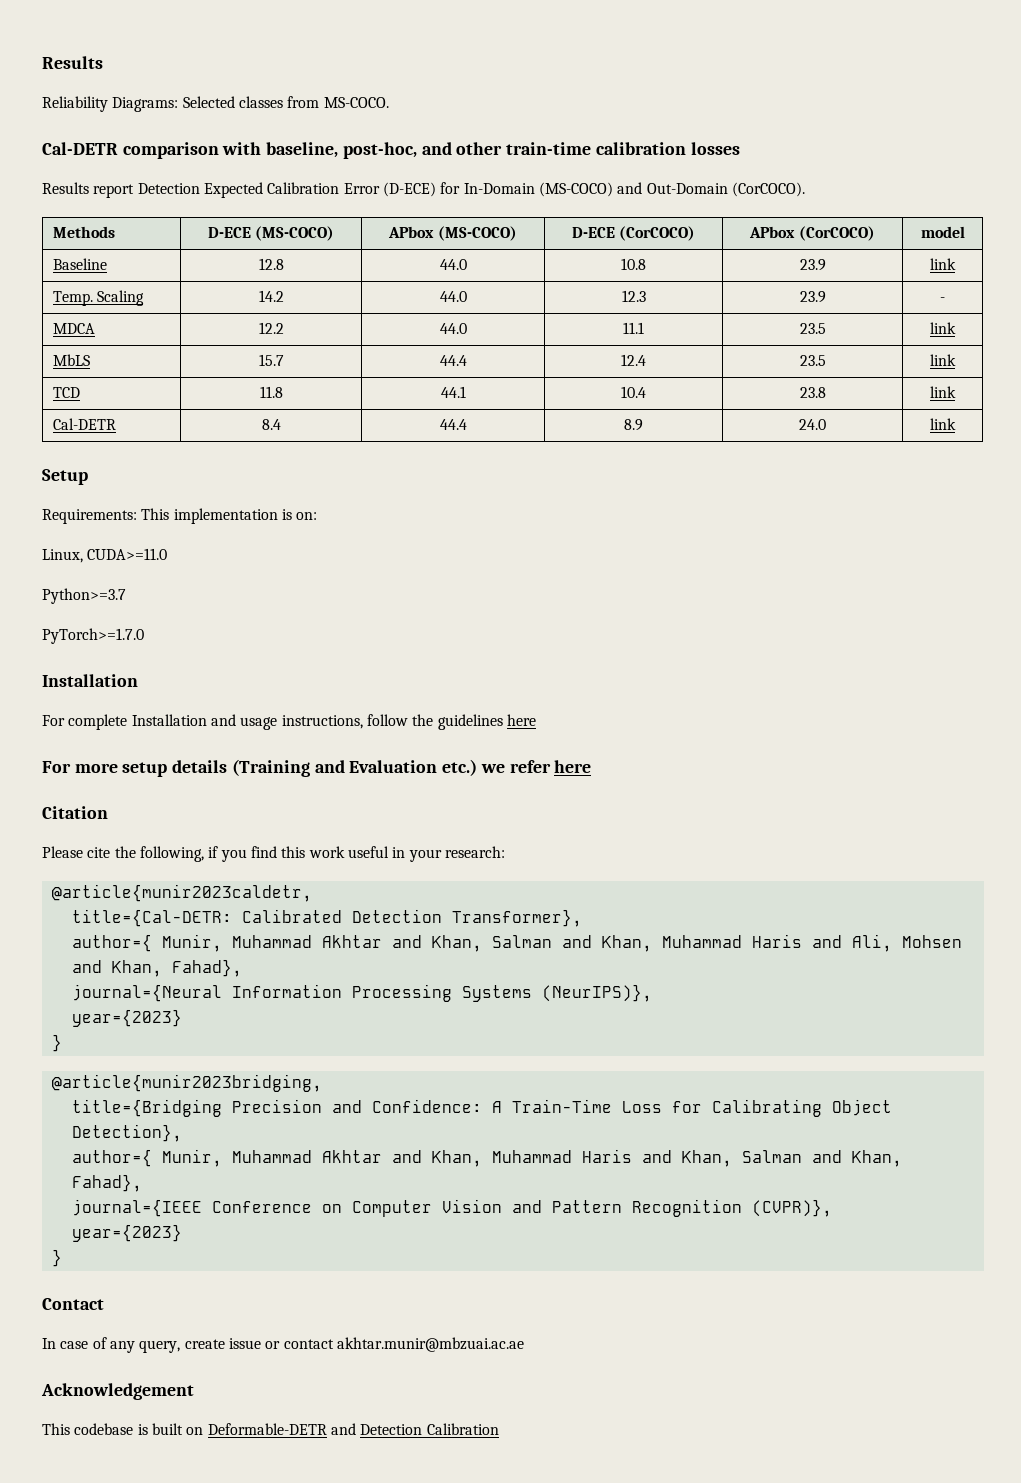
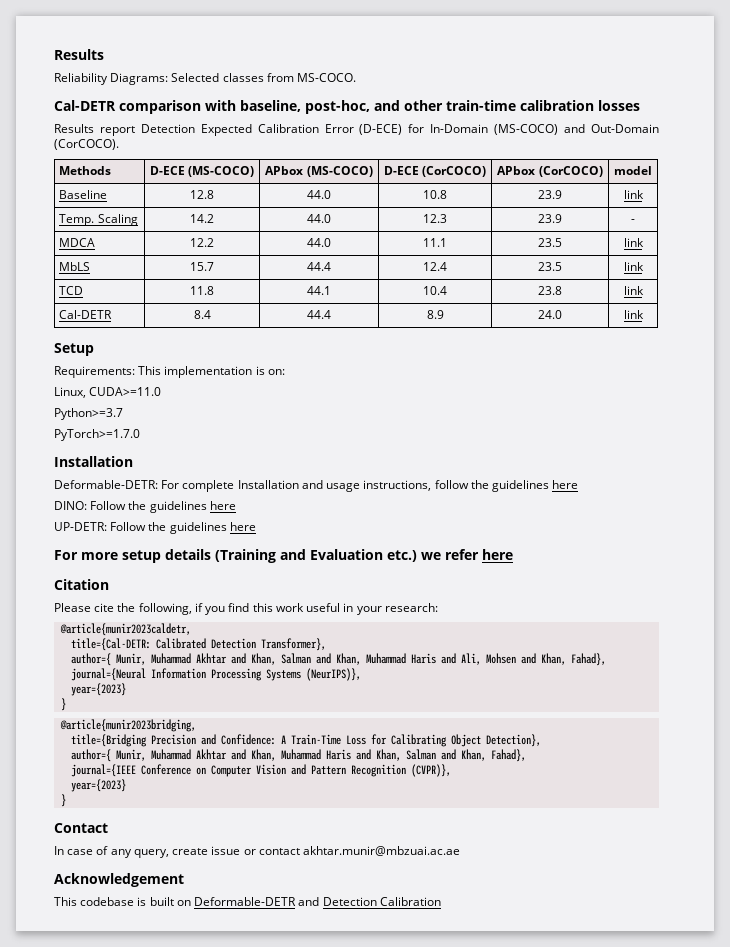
(138, 680) none -> [54,480,158,489] Deformable-DETR:
(536, 720) none -> [54,501,236,513] [54,522,256,534] // DINO: Follow the guidelines here // UP-DETR: Follow the guidelines here

